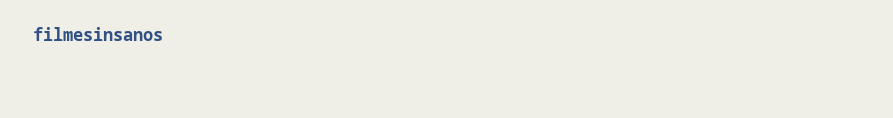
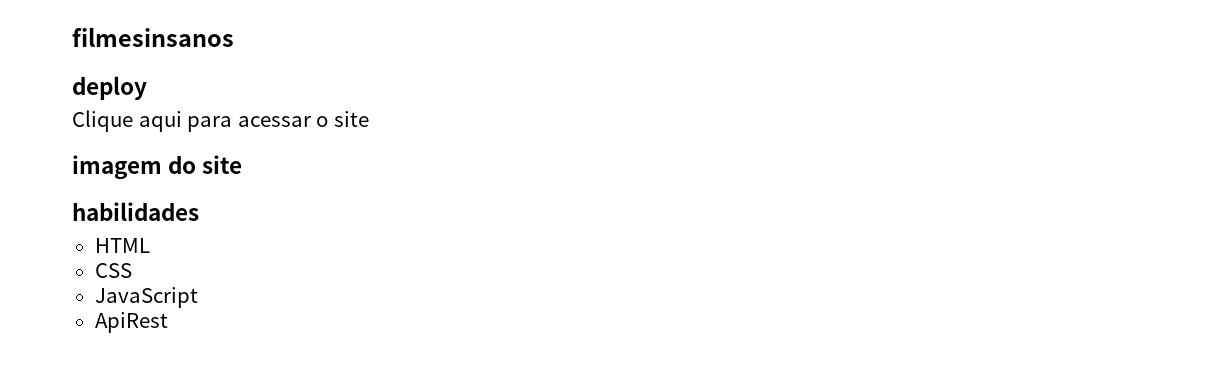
(163, 34) none -> [72,76,147,100] [72,110,369,132] [72,155,243,180] [72,202,199,221] [94,238,150,253] [94,263,132,278] [94,287,198,308] [94,312,168,333] // deploy // Clique aqui para acessar o site // imagem do site // habilidades // HTML // CSS // JavaScript // ApiRest

